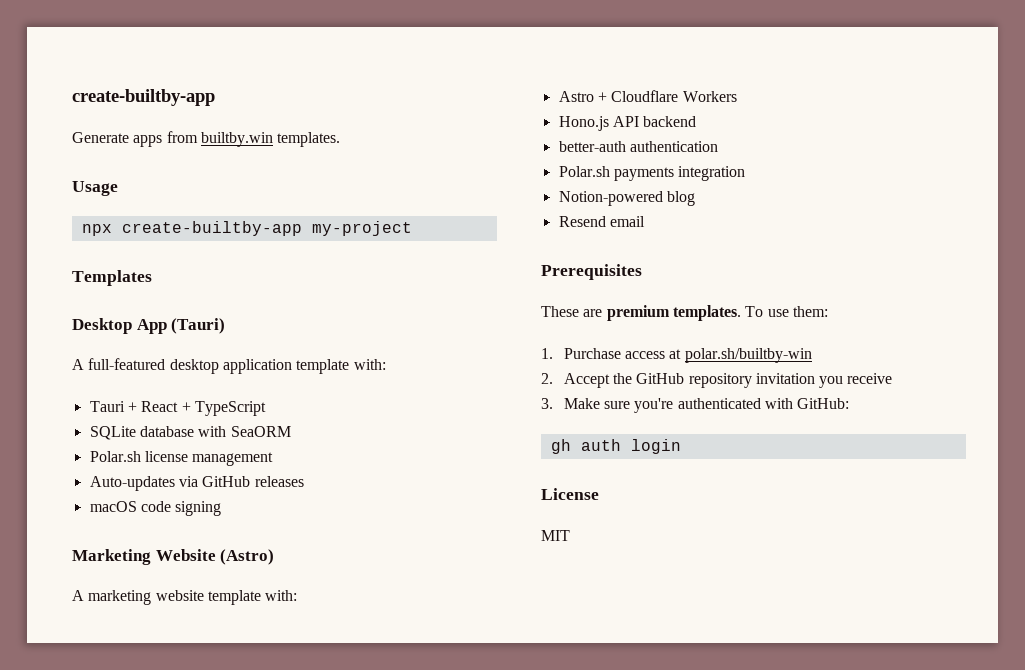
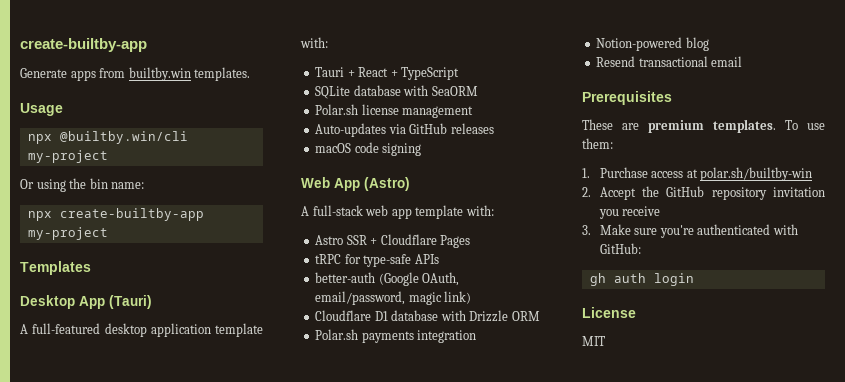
(118, 188) none -> [27,131,188,144] [27,150,108,163] [20,178,145,192] // npx @builtby.win/cli my-project // Or using the bin name:
[72,549,216,565] Marketing Website -> [301,177,360,191] Web App
[88,590,204,605] marketing website -> [312,205,412,219] full-stack web app
(594, 96) none -> [346,235,367,245] SSR
[682,91,737,102] [558,116,697,131] [558,141,718,152] Workers // Hono.js API backend // better-auth authentication -> [440,235,471,248] [315,254,439,267] [315,272,460,286] [315,291,472,305] [315,310,540,322] Pages // tRPC for type-safe APIs // better-auth (Google OAuth, email/password, magic link) // Cloudflare D1 database with Drizzle ORM
(606, 221) none -> [638,56,708,67] transactional

